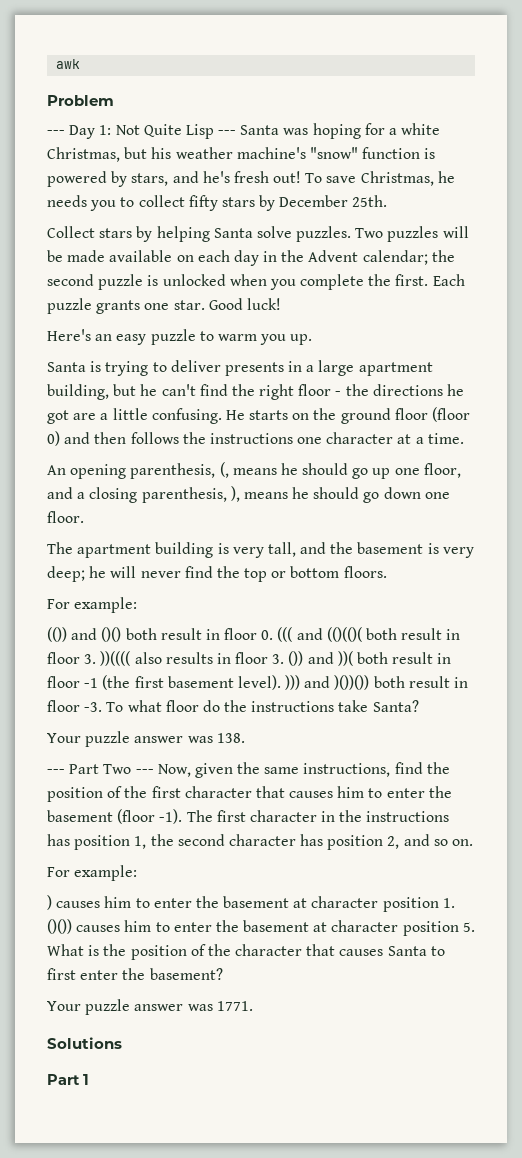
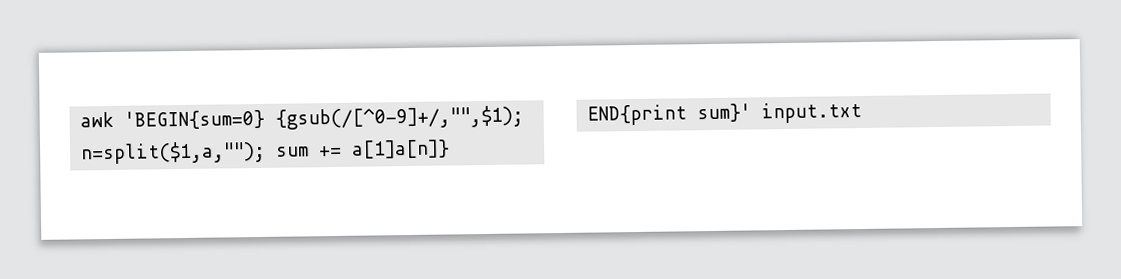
[47,95,114,106] [47,123,441,139] [47,147,436,162] [47,171,455,187] [47,195,388,211] [47,226,469,242] [47,250,455,266] [47,274,465,290] [47,298,281,314] [47,329,313,345] [47,360,433,376] [47,384,465,400] [47,407,471,424] [47,431,464,446] [47,462,461,479] [47,486,450,503] [47,511,84,523] [47,542,474,558] [47,566,387,582] [47,597,138,613] [47,627,461,642] [47,651,452,666] [47,675,469,690] [47,700,419,712] [47,731,245,747] [47,762,450,778] [47,786,452,802] [47,809,450,824] [47,834,474,850] [47,865,138,881] [47,895,455,912] [47,919,475,936] [47,944,445,960] [47,968,223,980] [47,999,253,1015] [47,1037,122,1049] [47,1074,89,1085] // Problem // --- Day 1: Not Quite Lisp --- Santa was hoping for a white Christmas, but his weather machine's "snow" function is powered by stars, and he's fresh out! To save Christmas, he needs you to collect fifty stars by December 25th. // Collect stars by helping Santa solve puzzles. Two puzzles will be made available on each day in the Advent calendar; the second puzzle is unlocked when you complete the first. Each puzzle grants one star. Good luck! // Here's an easy puzzle to warm you up. // Santa is trying to deliver presents in a large apartment building, but he can't find the right floor - the directions he got are a little confusing. He starts on the ground floor (floor 0) and then follows the instructions one character at a time. // An opening parenthesis, (, means he should go up one floor, and a closing parenthesis, ), means he should go down one floor. // The apartment building is very tall, and the basement is very deep; he will never find the top or bottom floors. // For example: // (()) and ()() both result in floor 0. ((( and (()(()( both result in floor 3. ))(((( also results in floor 3. ()) and ))( both result in floor -1 (the first basement level). ))) and )())()) both result in floor -3. To what floor do the instructions take Santa? // Your puzzle answer was 138. // --- Part Two --- Now, given the same instructions, find the position of the first character that causes him to enter the basement (floor -1). The first character in the instructions has position 1, the second character has position 2, and so on. // For example: // ) causes him to enter the basement at character position 1. ()()) causes him to enter the basement at character position 5. What is the position of the character that causes Santa to first enter the basement? // Your puzzle answer was 1771. // Solutions // Part 1 -> [124,105,525,130] [81,139,451,165] [587,101,863,126] 'BEGIN{sum=0} {gsub(/[^0-9]+/,"",$1); n=split($1,a,""); sum += a[1]a[n]} END{print sum}' input.txt

